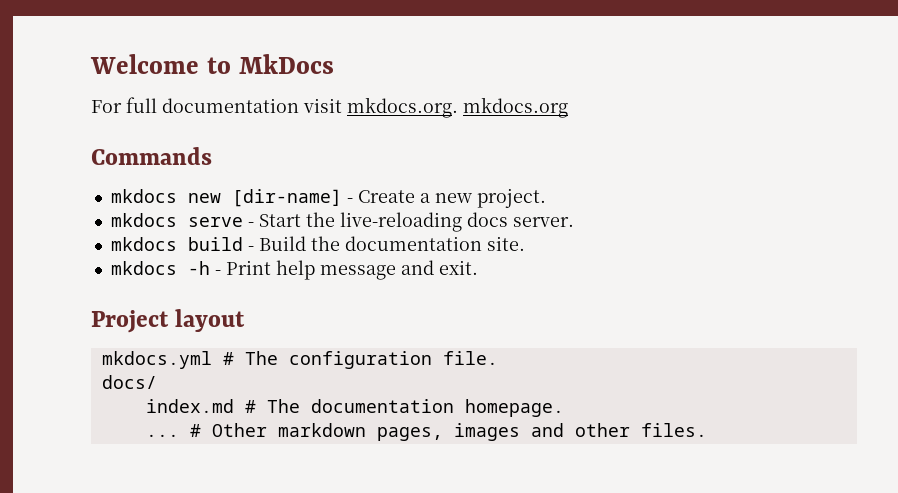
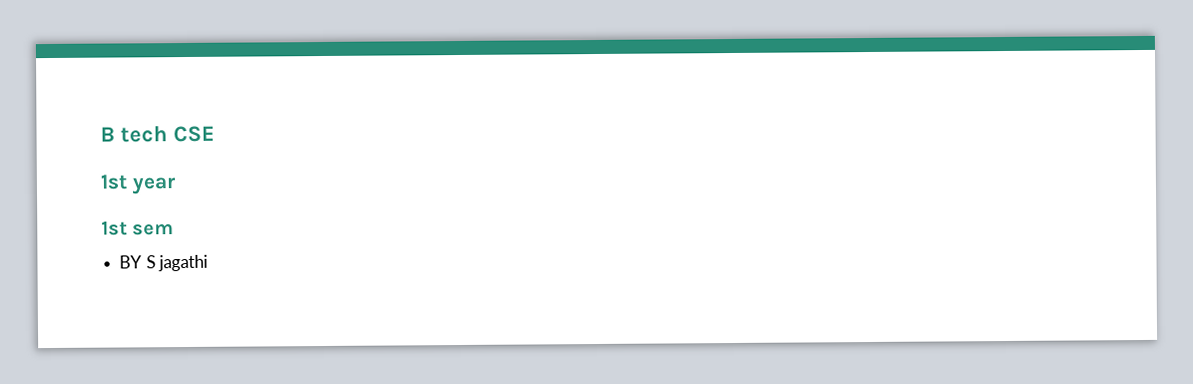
[90,54,334,74] [91,97,568,118] [91,147,212,165] [110,188,546,208] [110,212,574,232] [110,236,525,251] [110,260,478,280] [91,309,246,333] [101,351,498,369] [101,375,157,389] [145,399,564,417] [145,423,707,441] Welcome to MkDocs // For full documentation visit mkdocs.org. mkdocs.org // Commands // mkdocs new [dir-name] - Create a new project. // mkdocs serve - Start the live-reloading docs server. // mkdocs build - Build the documentation site. // mkdocs -h - Print help message and exit. // Project layout // mkdocs.yml # The configuration file. // docs/ // index.md # The documentation homepage. // ... # Other markdown pages, images and other files. -> [100,125,215,143] [100,174,177,195] [101,220,175,236] [119,254,209,272] B tech CSE // 1st year // 1st sem // BY S jagathi

